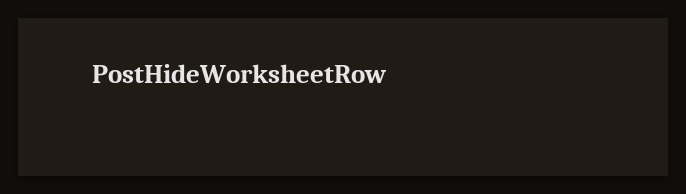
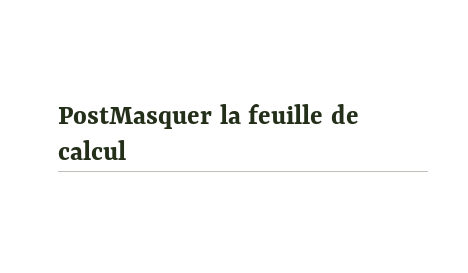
[92,64,387,83] PostHideWorksheetRow -> [58,104,360,129] [58,140,126,160] PostMasquer la feuille de calcul

